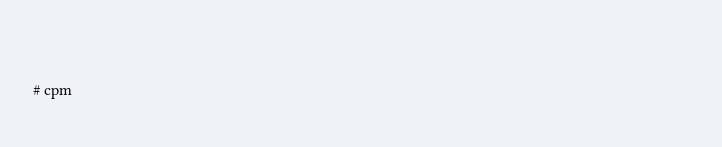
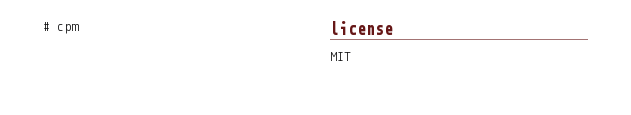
(73, 93) none -> [330,21,393,35] [330,52,351,61] // license // MIT

